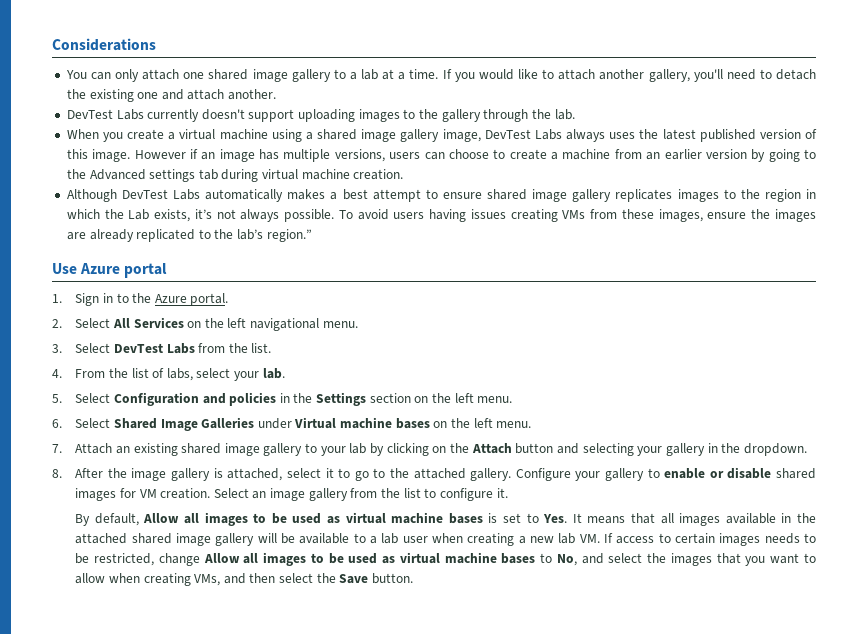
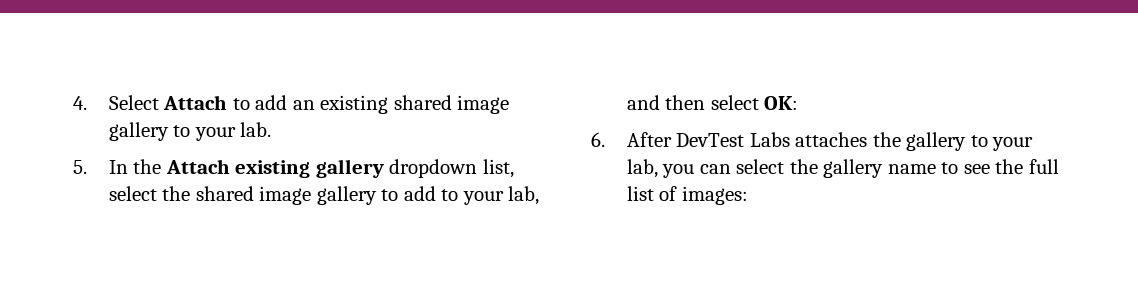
[52,38,156,51] [65,69,816,82] [66,89,277,102] [66,109,575,122] [66,129,817,142] [66,149,817,162] [66,169,404,182] [66,189,816,202] [66,209,817,222] [66,229,312,242] [52,263,168,278] [52,293,229,306] [52,317,358,331] [52,343,272,354] [52,368,285,381] [52,392,513,406] [52,417,532,431] [52,443,113,454] Considerations // You can only attach one shared image gallery to a lab at a time. If you would like to attach another gallery, you'll need to detach the existing one and attach another. // DevTest Labs currently doesn't support uploading images to the gallery through the lab. // When you create a virtual machine using a shared image gallery image, DevTest Labs always uses the latest published version of this image. However if an image has multiple versions, users can choose to create a machine from an earlier version by going to the Advanced settings tab during virtual machine creation. // Although DevTest Labs automatically makes a best attempt to ensure shared image gallery replicates images to the region in which the Lab exists, it’s not always possible. To avoid users having issues creating VMs from these images, ensure the images are already replicated to the lab’s region.” // Use Azure portal // 1. Sign in to the Azure portal. // 2. Select All Services on the left navigational menu. // 3. Select DevTest Labs from the list. // 4. From the list of labs, select your lab. // 5. Select Configuration and policies in the Settings section on the left menu. // 6. Select Shared Image Galleries under Virtual machine bases on the left menu. // 7. Attach -> [73,95,288,110] 4. Select Attach to add
[349,443,807,456] [52,467,817,481] [75,488,508,501] [75,512,817,526] [75,533,816,546] [75,552,816,566] [75,573,414,586] lab by clicking on the Attach button and selecting your gallery in the dropdown. // 8. After the image gallery is attached, select it to go to the attached gallery. Configure your gallery to enable or disable shared images for VM creation. Select an image gallery from the list to configure it. // By default, Allow all images to be used as virtual machine bases is set to Yes. It means that all images available in the attached shared image gallery will be available to a lab user when creating a new lab VM. If access to certain images needs to be restricted, change Allow all images to be used as virtual machine bases to No, and select the images that you want to allow when creating VMs, and then select the Save button. -> [240,122,272,137] [73,159,514,178] [108,186,540,205] [626,95,799,110] [591,132,1034,151] [626,159,1059,178] [626,186,748,205] lab. // 5. In the Attach existing gallery dropdown list, select the shared image gallery to add to your lab, and then select OK: // 6. After DevTest Labs attaches the gallery to your lab, you can select the gallery name to see the full list of images:

